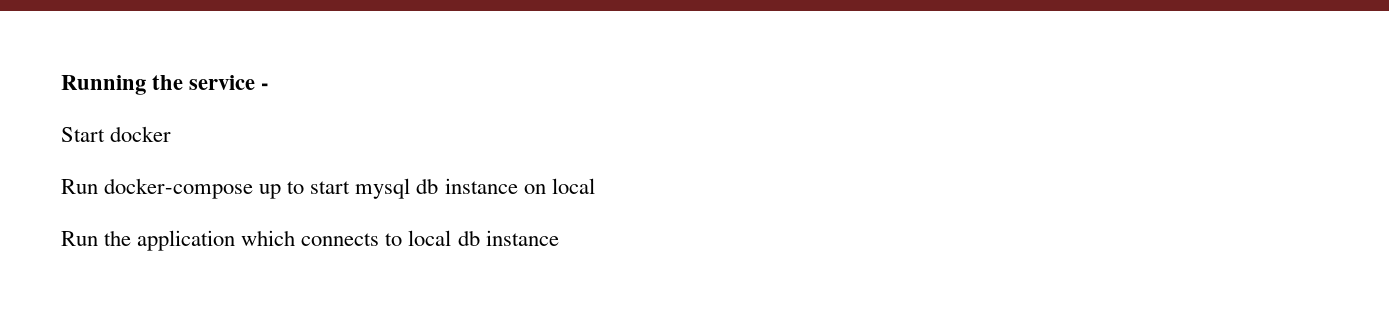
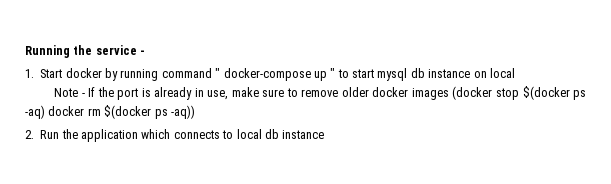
(270, 86) none -> [25,69,34,78] 1.
[61,179,98,194] // Run -> [105,68,221,81] by running command "
(282, 191) none -> [330,68,336,78] "
(595, 186) none -> [54,86,586,100] [25,105,195,119] [25,130,34,139] Note - If the port is already in use, make sure to remove older docker images (docker stop $(docker ps -aq) docker rm $(docker ps -aq)) // 2.

